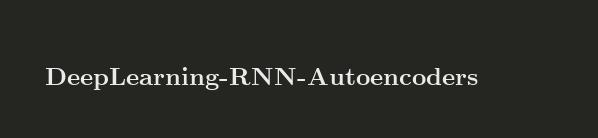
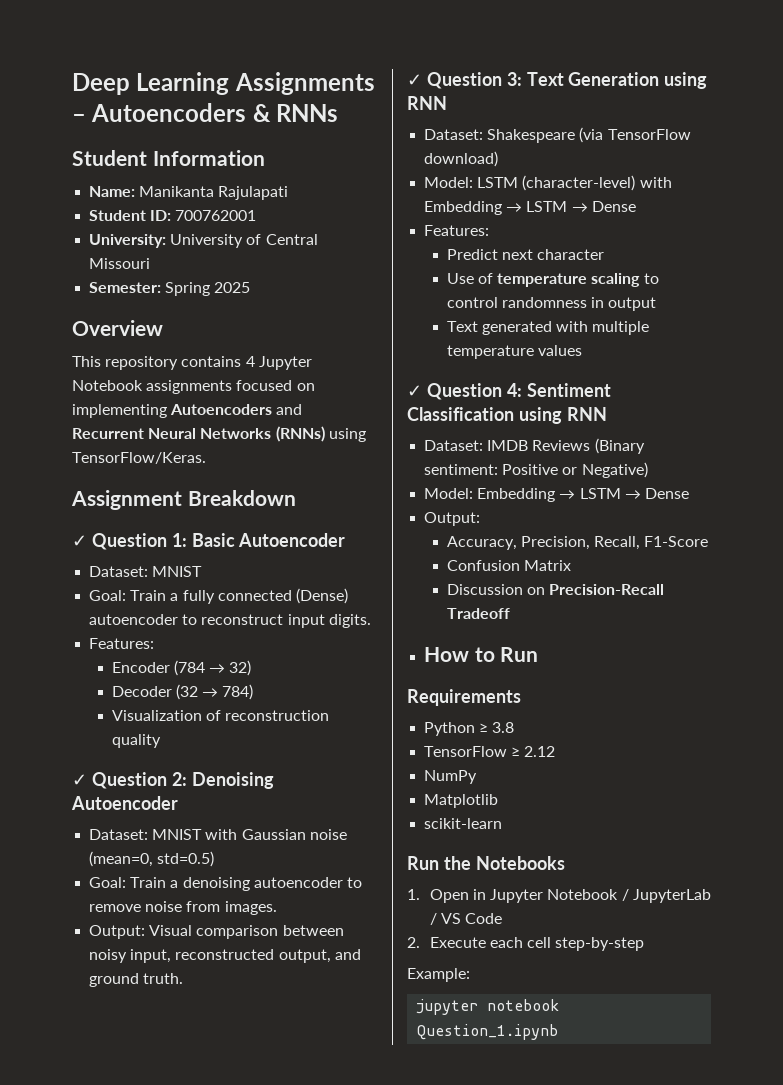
[45,67,478,90] DeepLearning-RNN-Autoencoders -> [72,72,375,95] [72,103,339,122] [72,150,265,166] [89,186,289,200] [89,210,257,221] [89,234,318,248] [89,258,151,269] [89,282,251,296] [72,320,163,336] [72,356,312,370] [72,380,315,394] [72,404,303,418] [72,426,366,442] [72,452,206,464] [71,490,296,510] [72,533,346,550] [89,566,203,577] [89,588,348,604] [89,614,371,628] [89,638,155,649] [111,660,252,676] [111,684,254,700] [111,710,330,721] [111,734,161,748] [72,772,274,789] [71,796,178,810] [89,829,347,840] [89,851,215,867] [89,877,362,891] [89,901,277,915] [89,925,344,939] [89,949,361,963] [89,973,184,987] [407,72,708,89] [407,96,447,110] [424,127,691,143] [424,151,499,167] [424,175,672,191] [424,201,636,215] [424,225,490,236] [446,249,605,260] [446,273,659,287] [446,297,657,311] [446,321,650,335] [446,345,583,359] [407,383,611,400] [407,407,607,424] [424,438,645,454] [424,462,648,478] [424,488,689,502] [424,512,481,526] [446,536,709,550] [446,560,572,571] [446,584,665,595] [446,608,510,619] [424,647,539,662] [407,689,521,706] [424,722,515,736] [424,746,556,757] [424,770,478,784] [424,794,499,808] [424,818,503,829] [407,856,565,870] [407,889,711,903] [429,913,503,925] [407,937,645,951] [407,968,470,982] [416,999,560,1015] [416,1024,559,1040] Deep Learning Assignments – Autoencoders & RNNs // Student Information // Name: Manikanta Rajulapati // Student ID: 700762001 // University: University of Central Missouri // Semester: Spring 2025 // Overview // This repository contains 4 Jupyter Notebook assignments focused on implementing Autoencoders and Recurrent Neural Networks (RNNs) using TensorFlow/Keras. // Assignment Breakdown // ✓ Question 1: Basic Autoencoder // Dataset: MNIST // Goal: Train a fully connected (Dense) autoencoder to reconstruct input digits. // Features: // Encoder (784 → 32) // Decoder (32 → 784) // Visualization of reconstruction quality // ✓ Question 2: Denoising Autoencoder // Dataset: MNIST with Gaussian noise (mean=0, std=0.5) // Goal: Train a denoising autoencoder to remove noise from images. // Output: Visual comparison between noisy input, reconstructed output, and ground truth. // ✓ Question 3: Text Generation using RNN // Dataset: Shakespeare (via TensorFlow download) // Model: LSTM (character-level) with Embedding → LSTM → Dense // Features: // Predict next character // Use of temperature scaling to control randomness in output // Text generated with multiple temperature values // ✓ Question 4: Sentiment Classification using RNN // Dataset: IMDB Reviews (Binary sentiment: Positive or Negative) // Model: Embedding → LSTM → Dense // Output: // Accuracy, Precision, Recall, F1-Score // Confusion Matrix // Discussion on Precision-Recall Tradeoff // How to Run // Requirements // Python ≥ 3.8 // TensorFlow ≥ 2.12 // NumPy // Matplotlib // scikit-learn // Run the Notebooks // 1. Open in Jupyter Notebook / JupyterLab / VS Code // 2. Execute each cell step-by-step // Example: // jupyter notebook Question_1.ipynb

